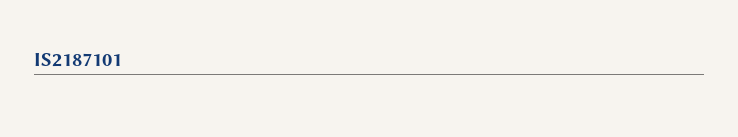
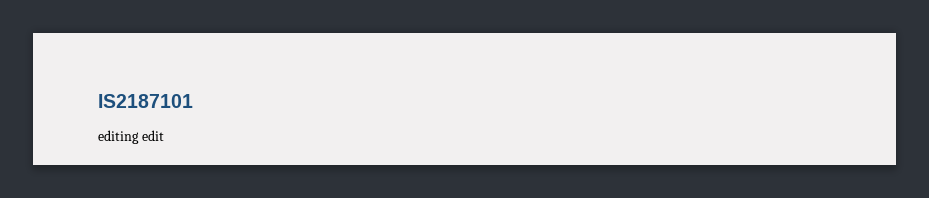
(122, 60) none -> [98,130,164,144] // editing edit

